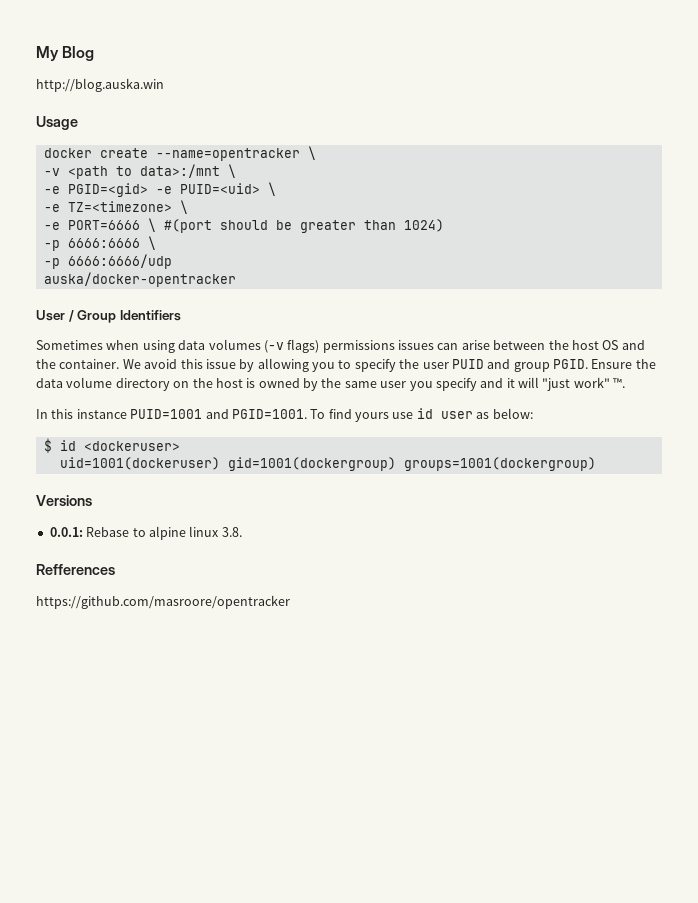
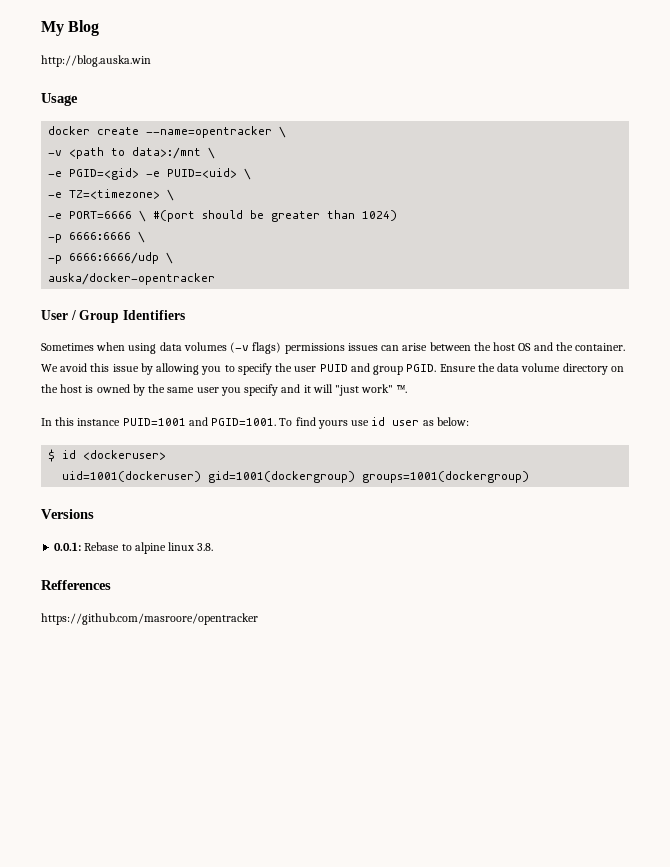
(172, 261) none -> [166,252,174,264] \

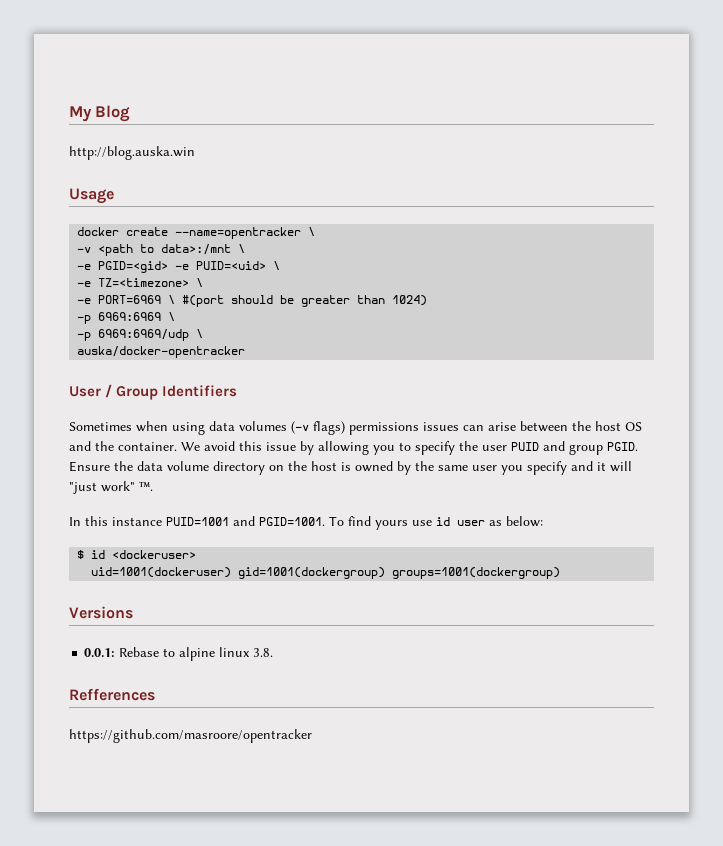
[69,211,133,219] PORT=6666 -> [98,295,162,304] PORT=6969
[69,232,132,240] 6666:6666 -> [98,312,162,321] 6969:6969
[69,252,160,264] 6666:6666/udp -> [98,329,190,341] 6969:6969/udp

